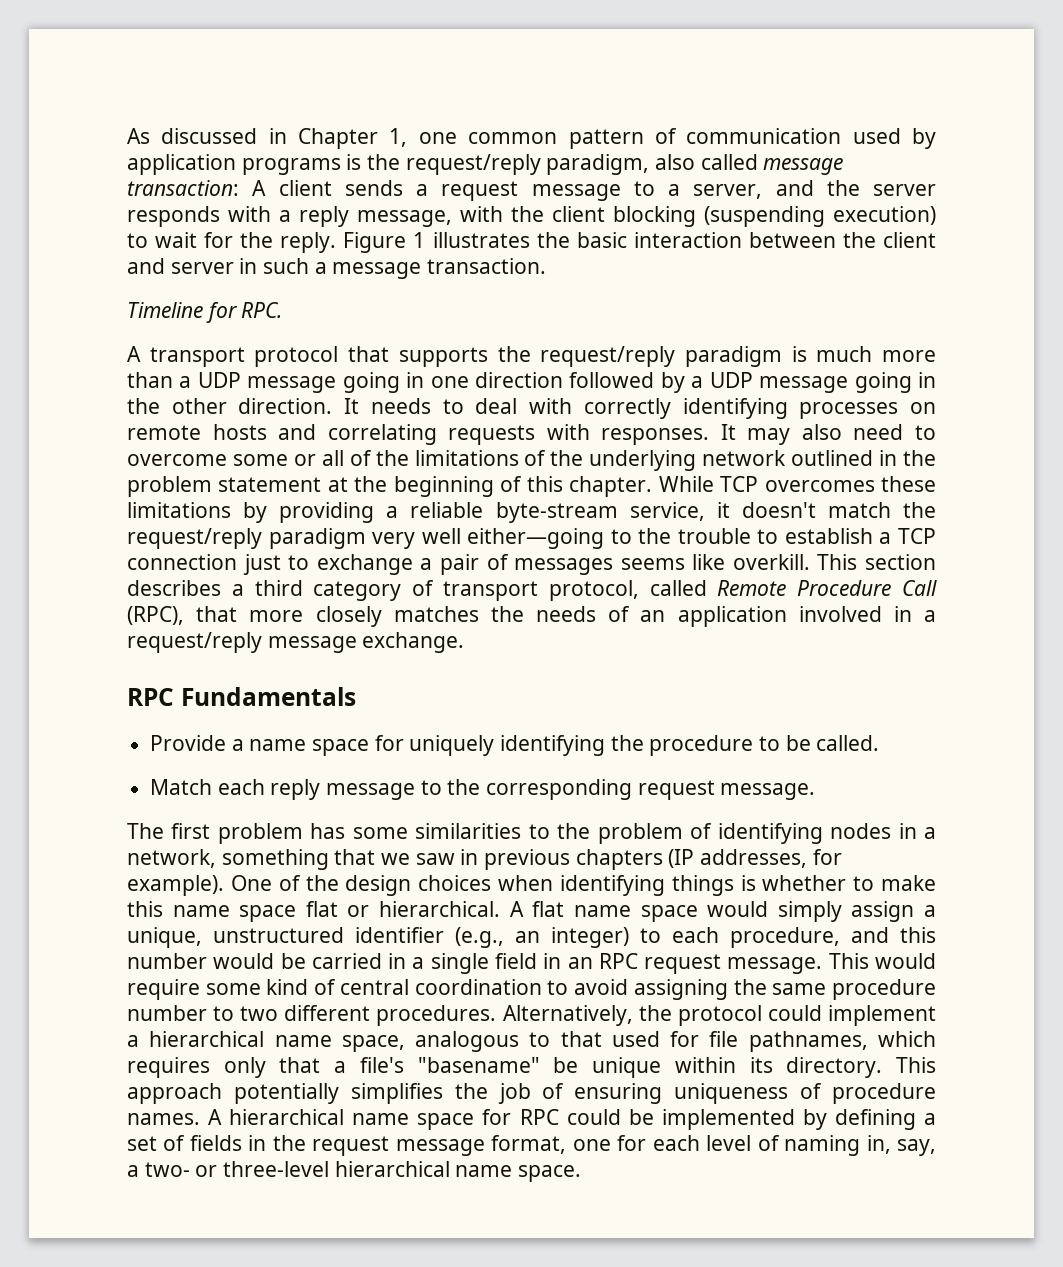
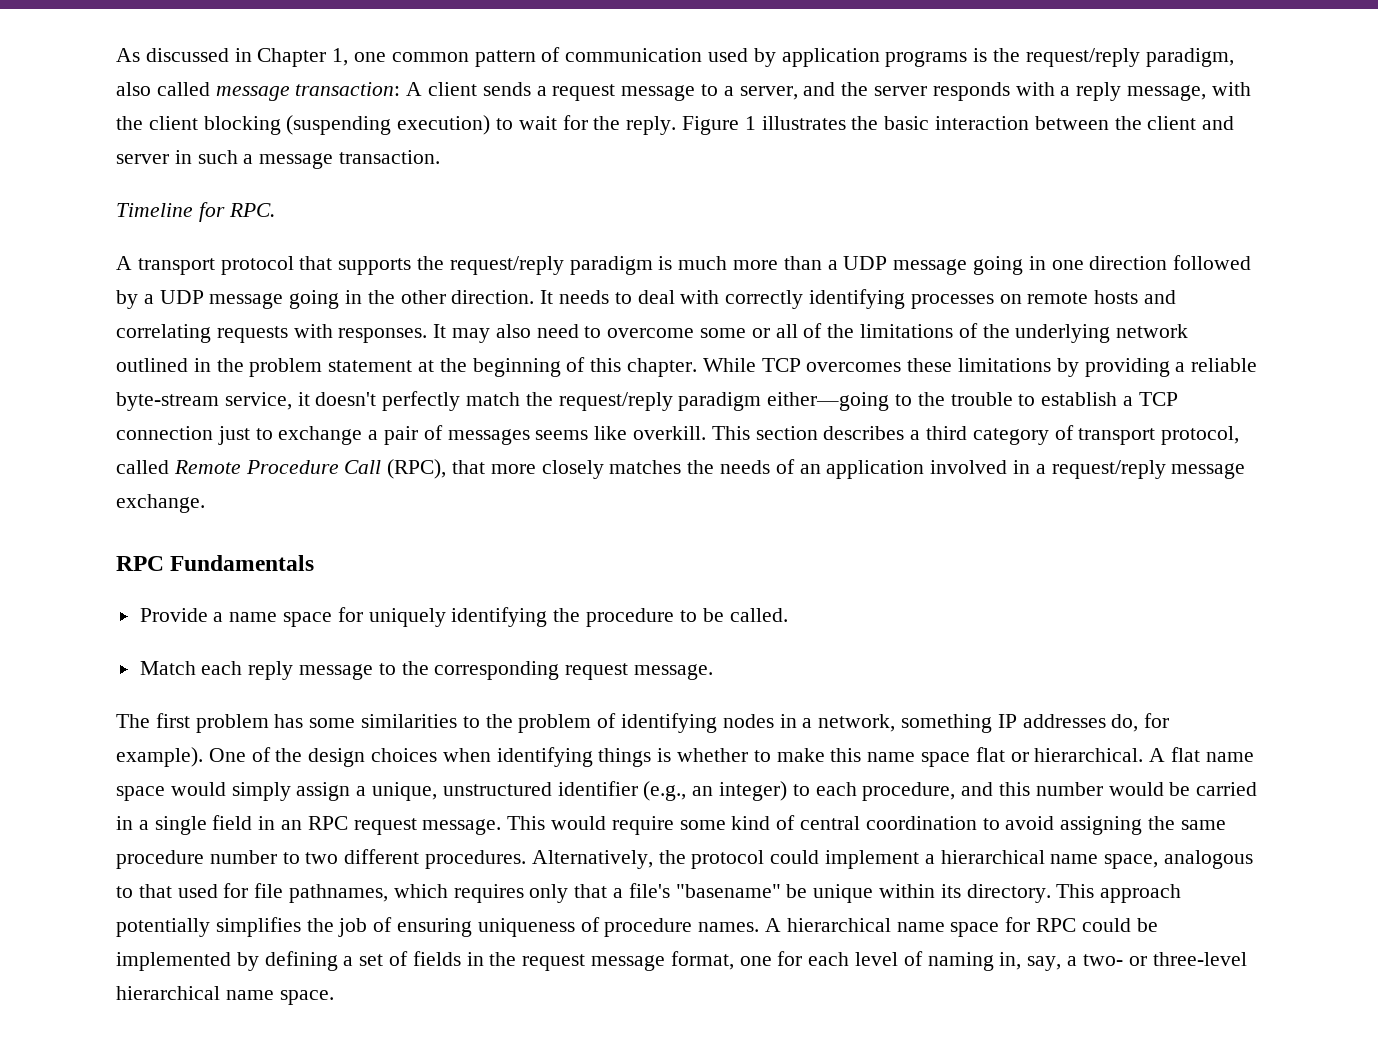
(816, 510) none -> [382,391,461,411] perfectly
[372,528,461,549] very well -> (762, 401) none
[334,849,808,870] that we saw in previous chapters (IP addresses, -> [997,714,1139,732] IP addresses do,

